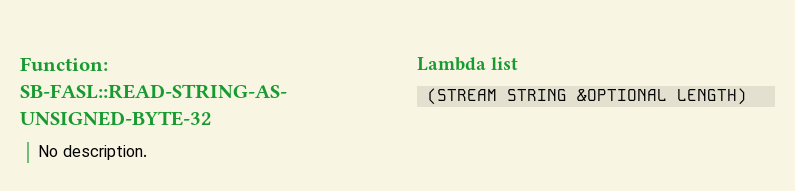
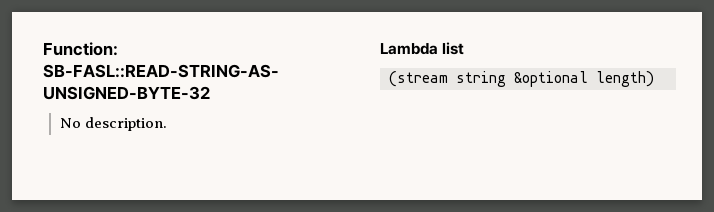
[426,88,747,105] (STREAM STRING &OPTIONAL LENGTH) -> [389,71,654,87] (stream string &optional length)

